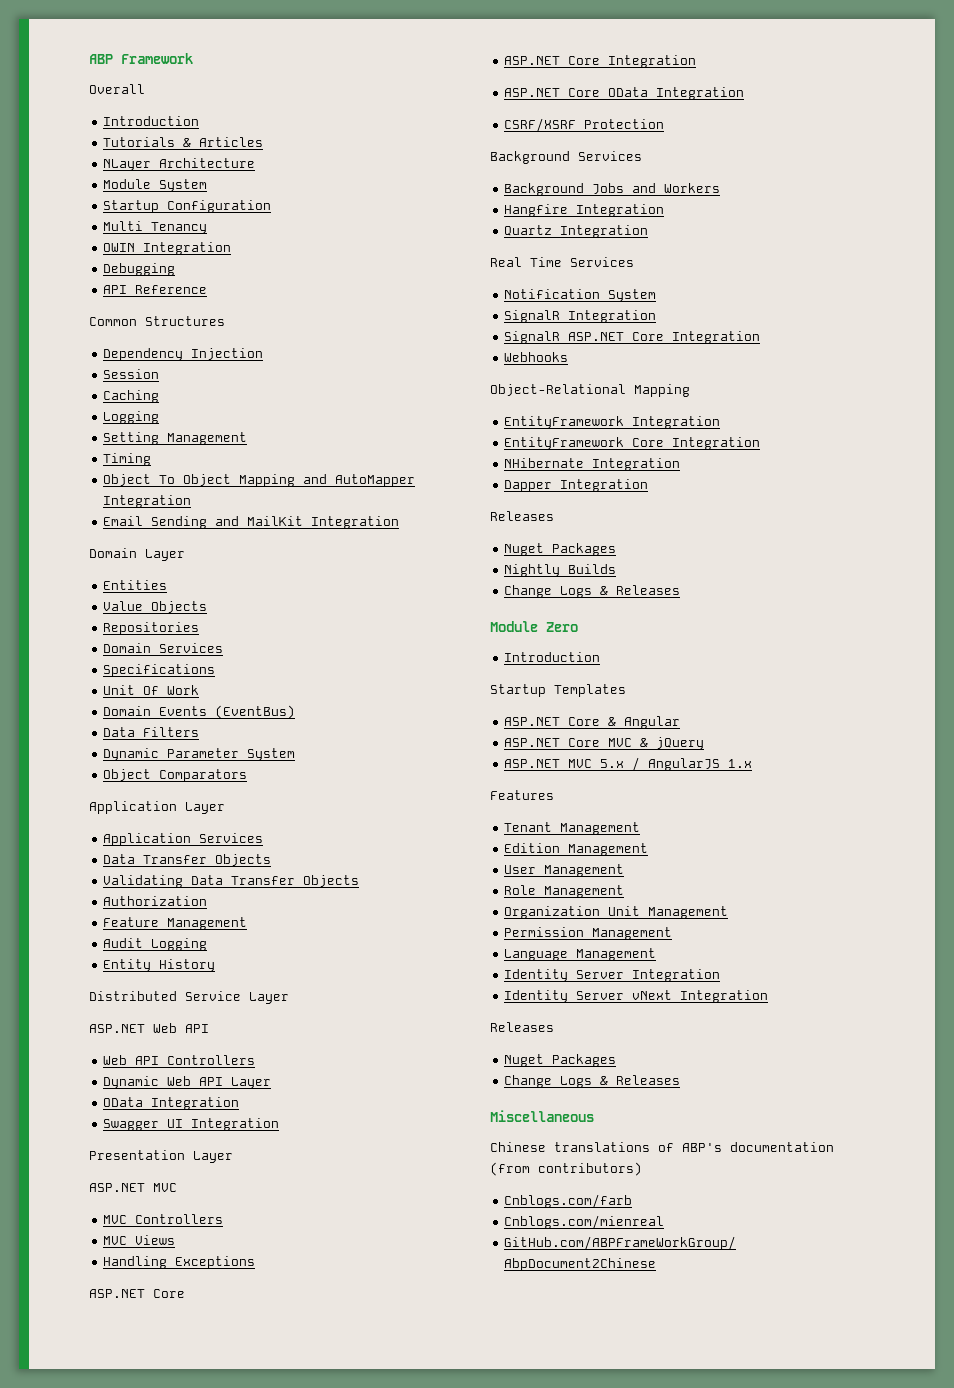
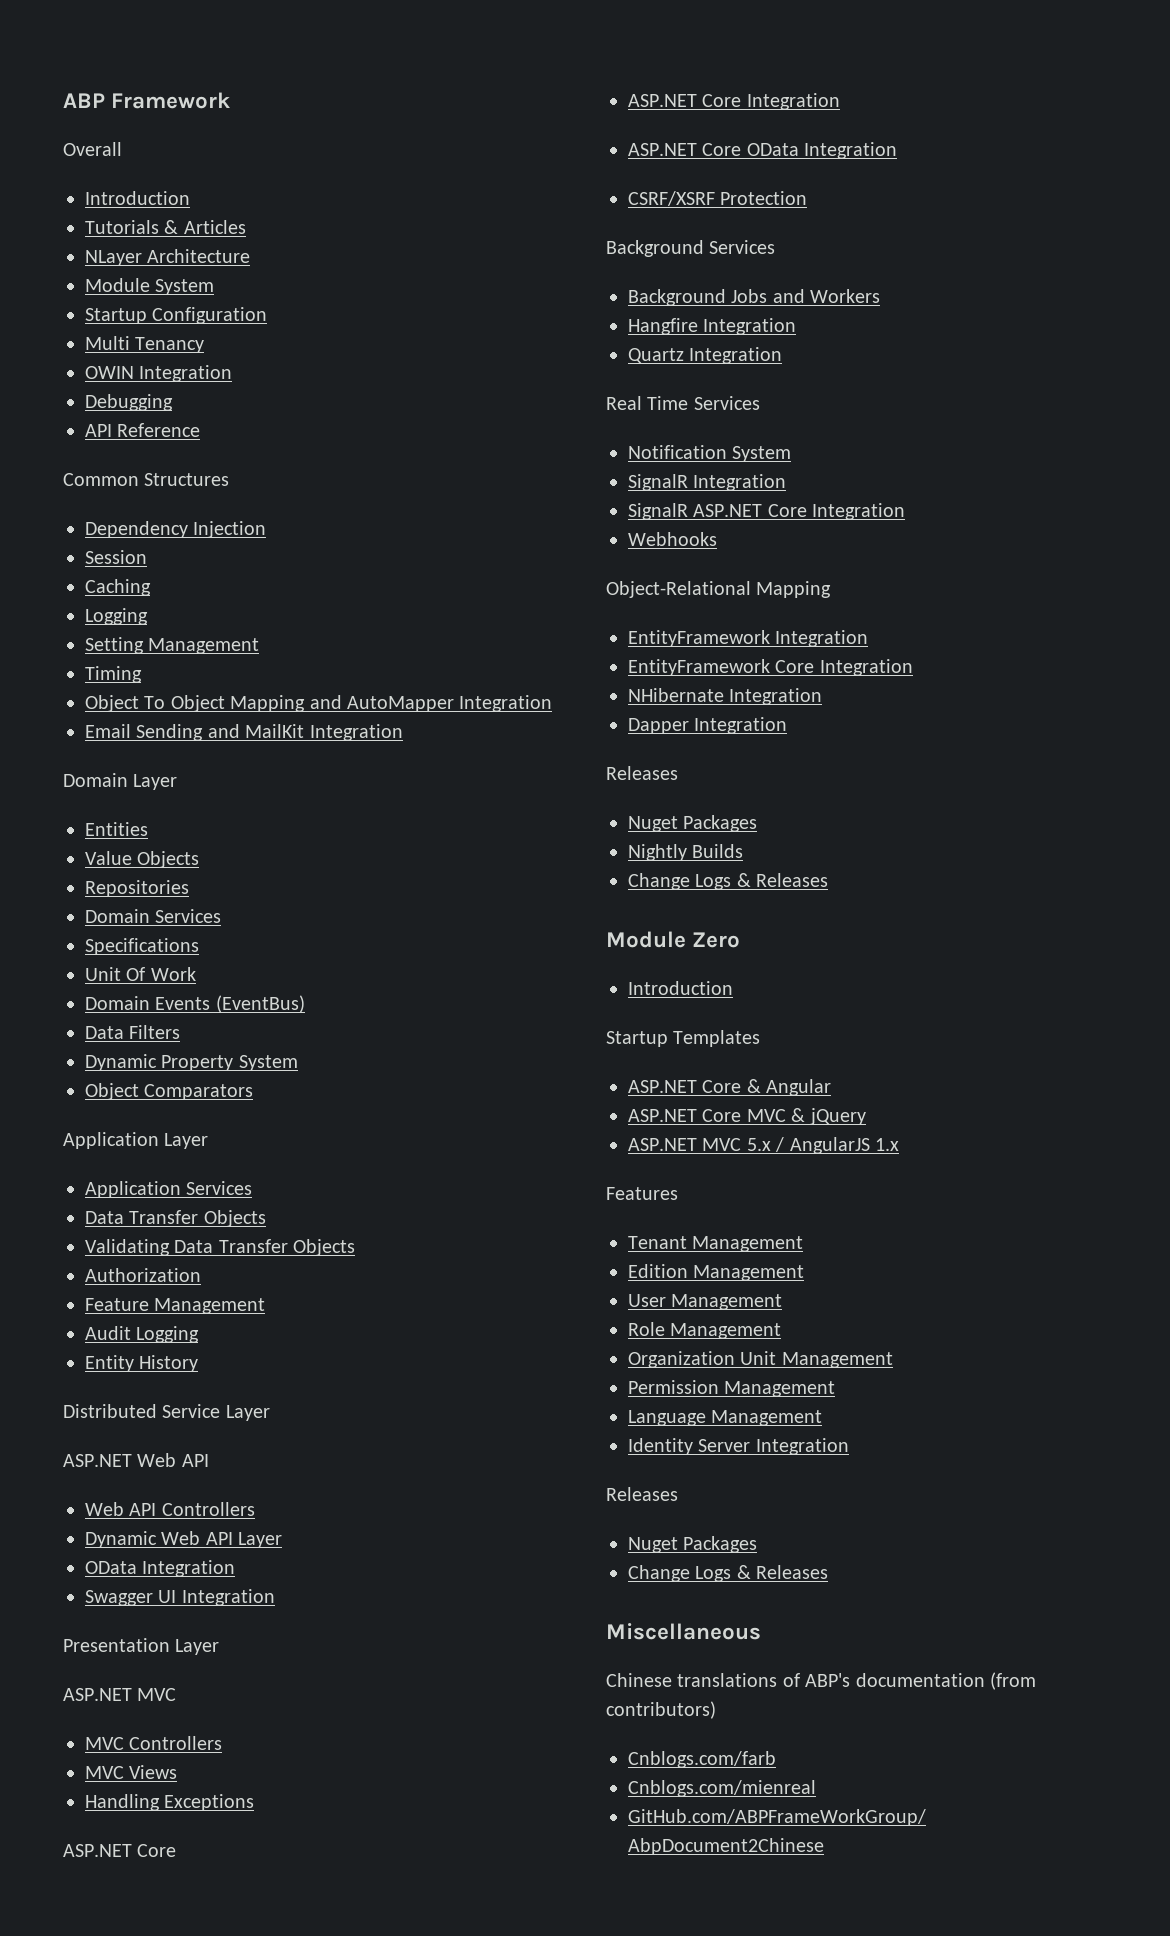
[167,748,240,758] Parameter -> [161,1055,234,1071] Property
[504,990,769,1003] // Identity Server vNext Integration -> (849, 1446) none

